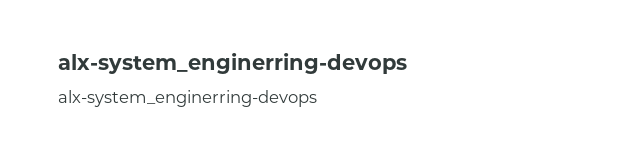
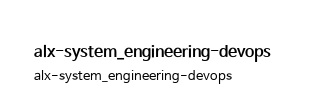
[58,53,407,74] [58,90,317,107] alx-system_enginerring-devops // alx-system_enginerring-devops -> [34,44,271,62] [34,70,232,84] alx-system_engineering-devops // alx-system_engineering-devops

